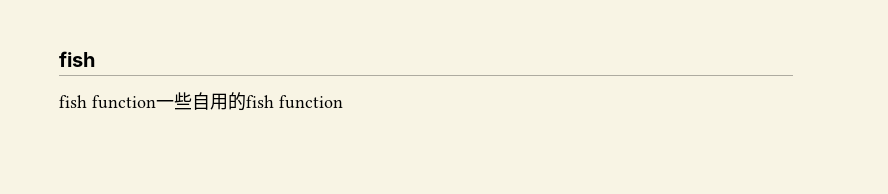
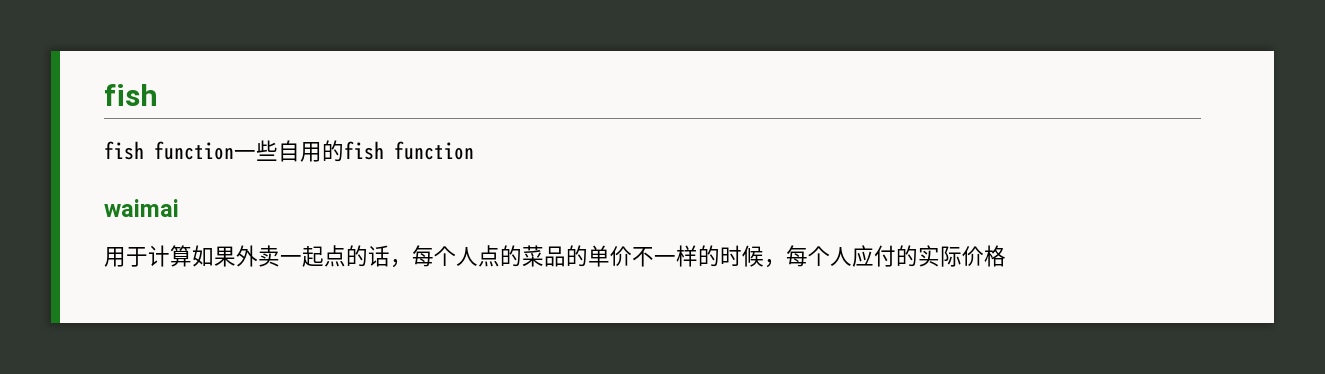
(343, 102) none -> [104,199,179,217] [104,245,1006,268] // waimai // 用于计算如果外卖一起点的话，每个人点的菜品的单价不一样的时候，每个人应付的实际价格

